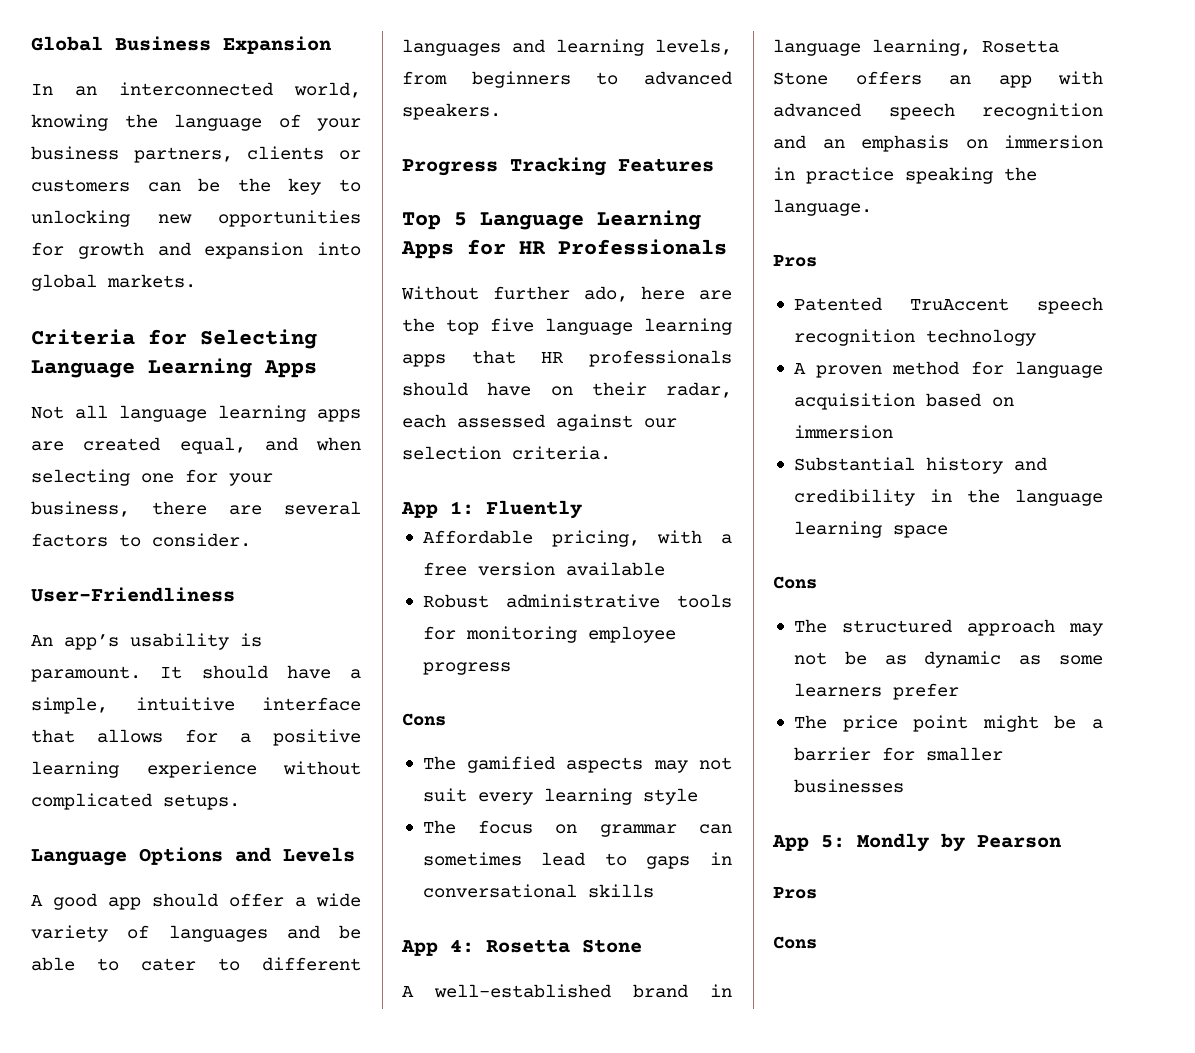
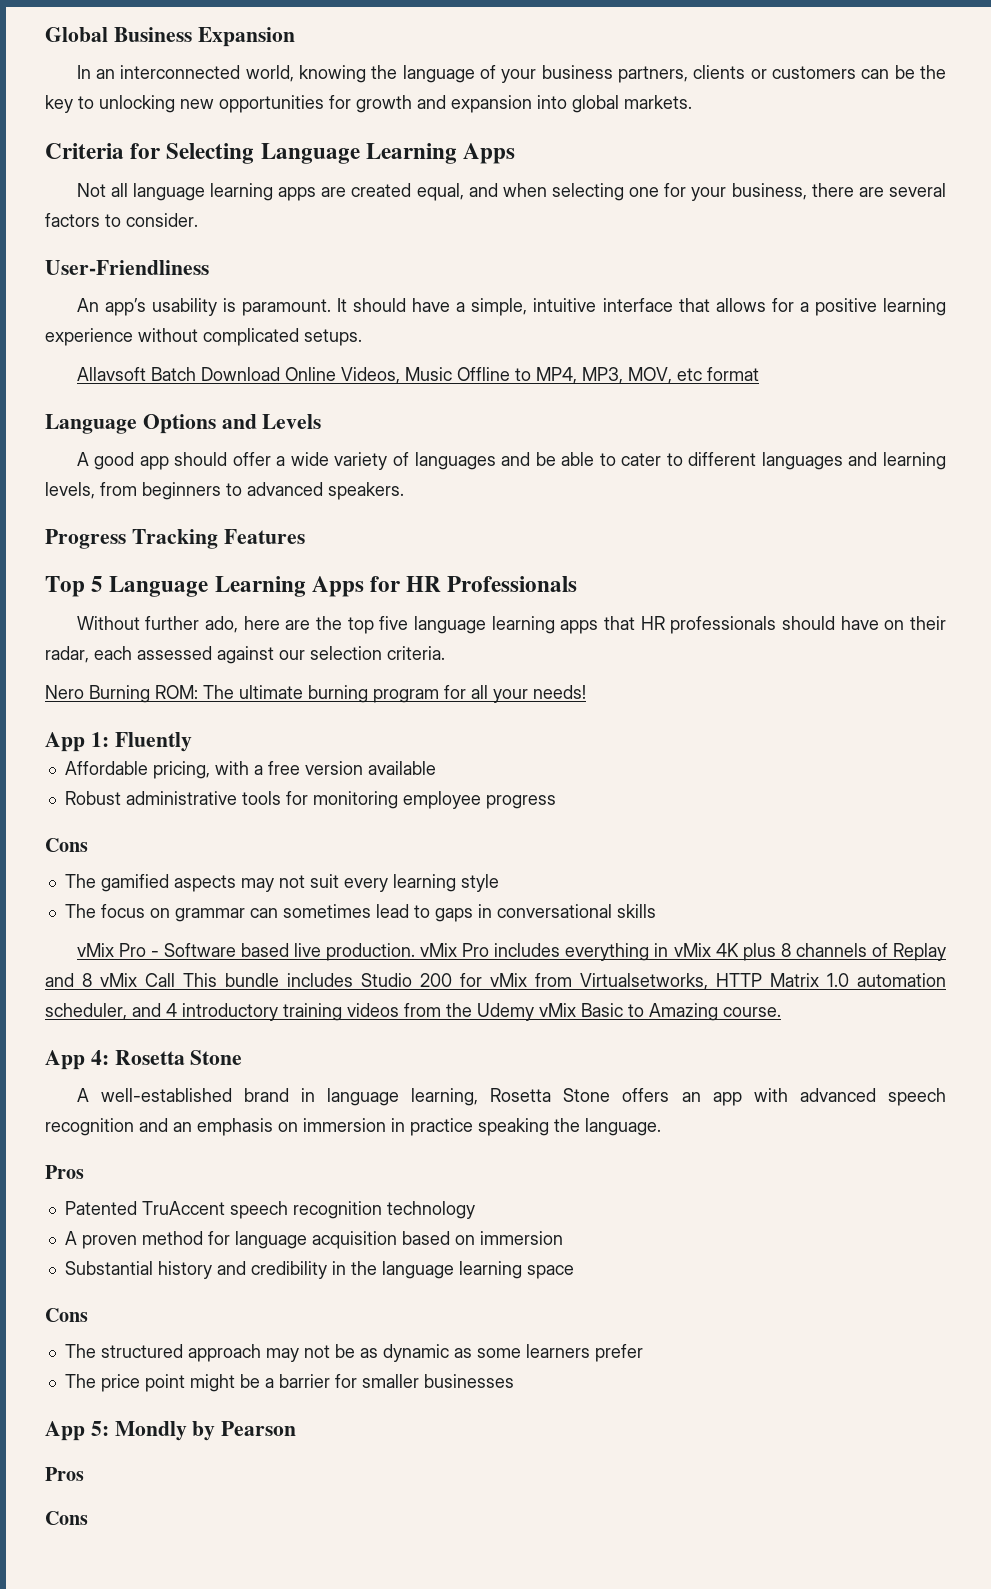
(240, 802) none -> [76,367,759,384] // Allavsoft Batch Download Online Videos, Music Offline to MP4, MP3, MOV, etc format
(611, 453) none -> [45,685,586,703] // Nero Burning ROM: The ultimate burning program for all your needs!
(654, 891) none -> [76,943,947,961] [45,973,946,990] [45,1003,781,1021] // vMix Pro - Software based live production. vMix Pro includes everything in vMix 4K plus 8 channels of Replay and 8 vMix Call This bundle includes Studio 200 for vMix from Virtualsetworks, HTTP Matrix 1.0 automation scheduler, and 4 introductory training videos from the Udemy vMix Basic to Amazing course.

